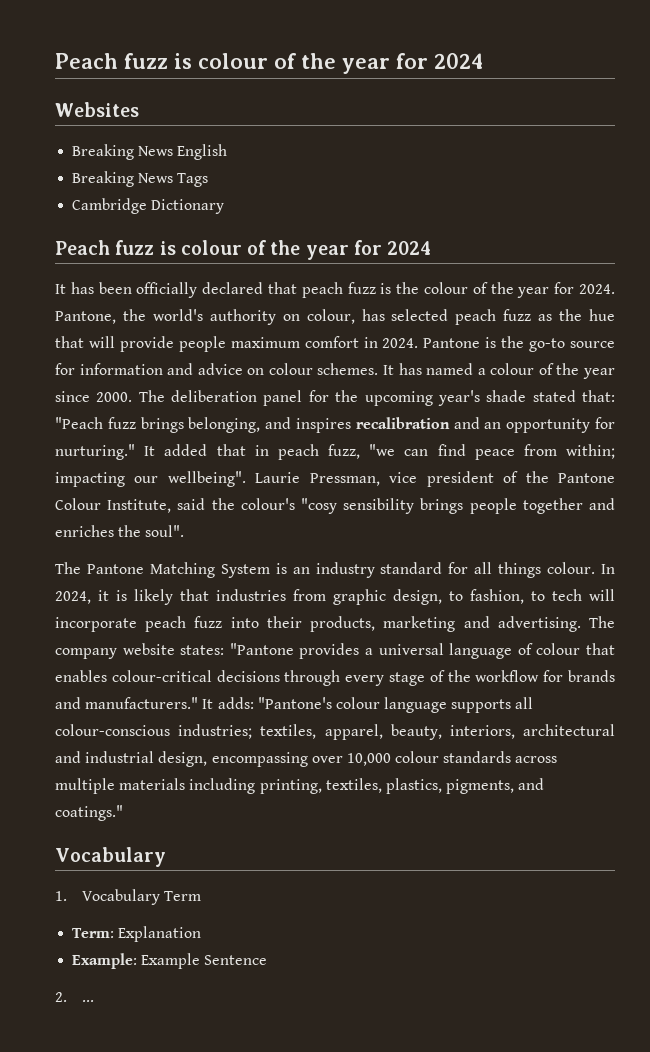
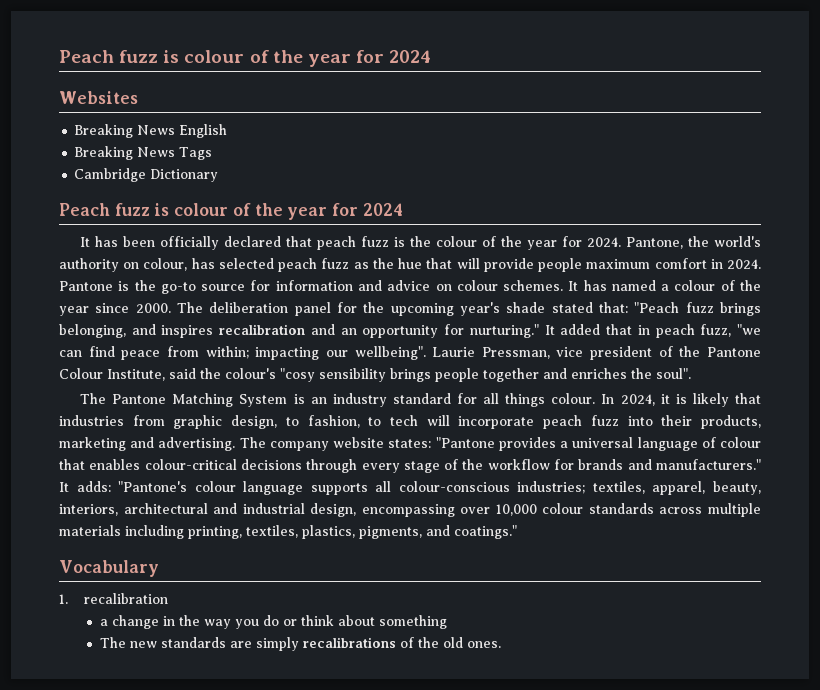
[82,889,202,905] [72,926,202,942] [72,953,268,969] [55,992,95,1002] Vocabulary Term // Term: Explanation // Example: Example Sentence // 2. ... -> [84,593,169,604] [99,615,447,629] [99,637,501,651] recalibration // a change in the way you do or think about something // The new standards are simply recalibrations of the old ones.

